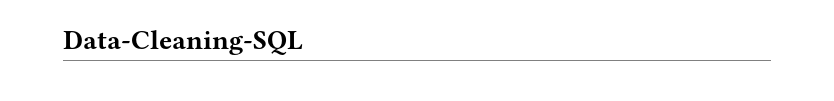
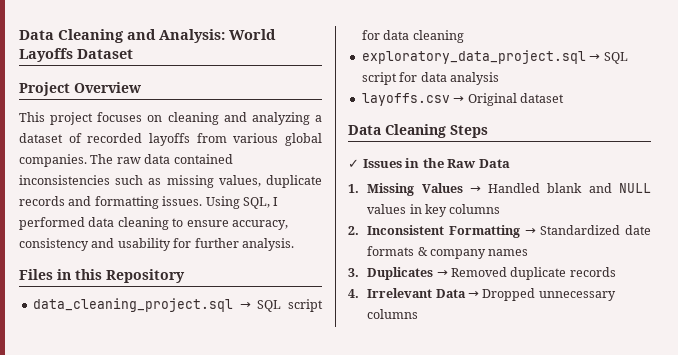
[63,30,303,55] Data-Cleaning-SQL -> [19,29,276,43] [19,48,133,62] [19,82,141,96] [19,112,322,125] [19,133,322,146] [19,154,233,167] [19,175,322,188] [19,196,279,209] [19,217,288,230] [19,238,294,251] [19,269,185,283] [32,298,323,312] [361,30,464,43] [361,50,628,64] [361,72,499,85] [361,93,564,106] [348,124,488,138] [348,158,510,168] [348,183,651,196] [367,204,501,217] [348,225,651,238] [367,246,529,259] [348,267,616,280] [348,288,616,301] [367,309,419,319] Data Cleaning and Analysis: World Layoffs Dataset // Project Overview // This project focuses on cleaning and analyzing a dataset of recorded layoffs from various global companies. The raw data contained inconsistencies such as missing values, duplicate records and formatting issues. Using SQL, I performed data cleaning to ensure accuracy, consistency and usability for further analysis. // Files in this Repository // data_cleaning_project.sql → SQL script for data cleaning // exploratory_data_project.sql → SQL script for data analysis // layoffs.csv → Original dataset // Data Cleaning Steps // ✓ Issues in the Raw Data // 1. Missing Values → Handled blank and NULL values in key columns // 2. Inconsistent Formatting → Standardized date formats & company names // 3. Duplicates → Removed duplicate records // 4. Irrelevant Data → Dropped unnecessary columns

